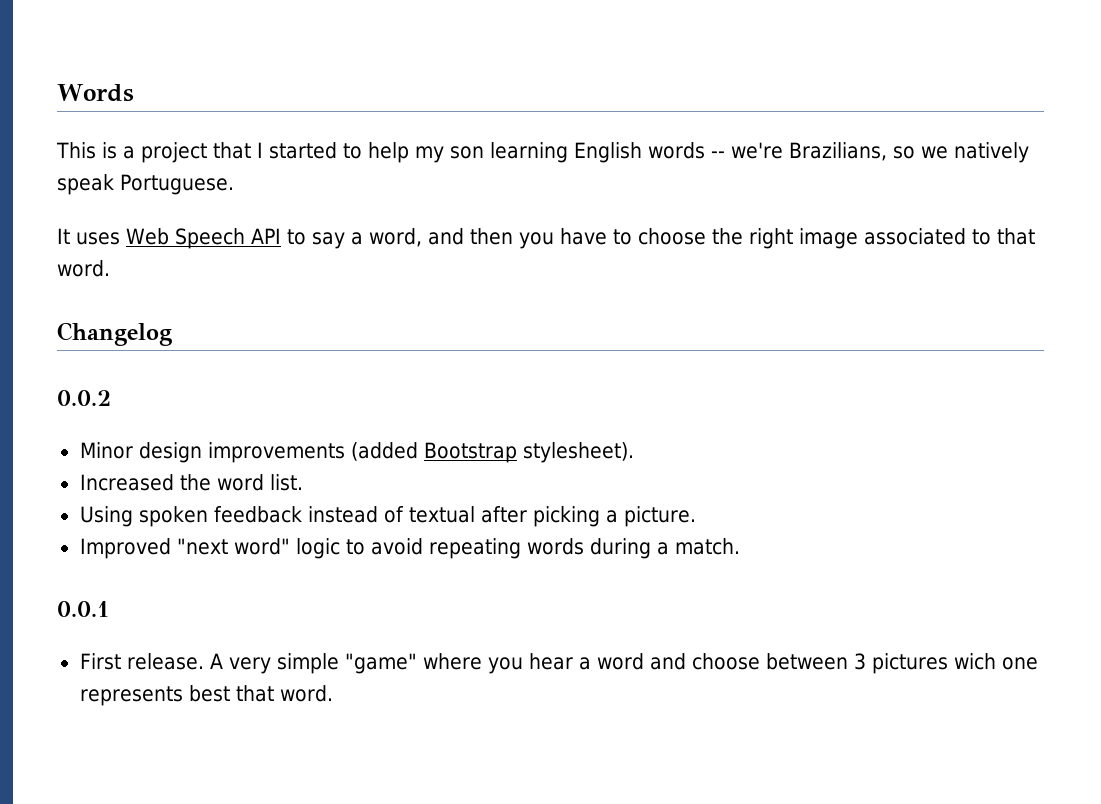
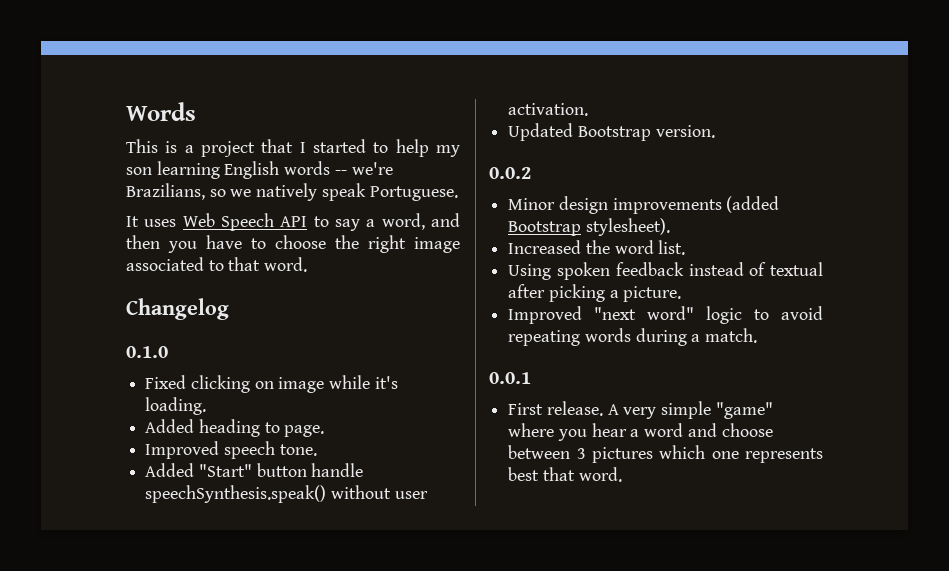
(172, 334) none -> [126,346,168,358] [145,375,398,393] [145,397,207,415] [145,419,325,437] [145,441,317,459] [145,463,364,477] [145,485,428,503] [508,103,589,116] [508,123,715,141] // 0.1.0 // Fixed clicking on image while it's loading. // Added heading to page. // Improved speech tone. // Added "Start" button handle speechSynthesis.speak() without user activation. // Updated Bootstrap version.
[953,653,996,670] wich -> [659,445,706,459] which

